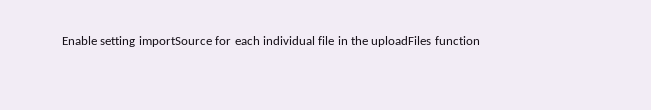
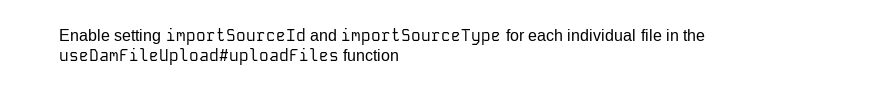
[138,36,212,47] importSource -> [165,27,502,45] importSourceId and importSourceType
[371,36,432,47] uploadFiles -> [59,47,339,65] useDamFileUpload#uploadFiles

